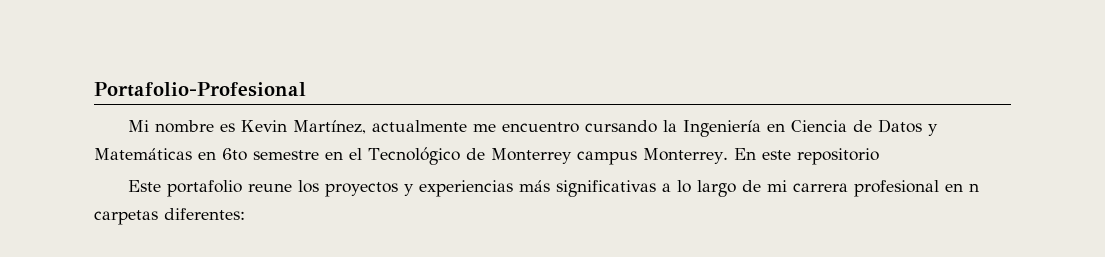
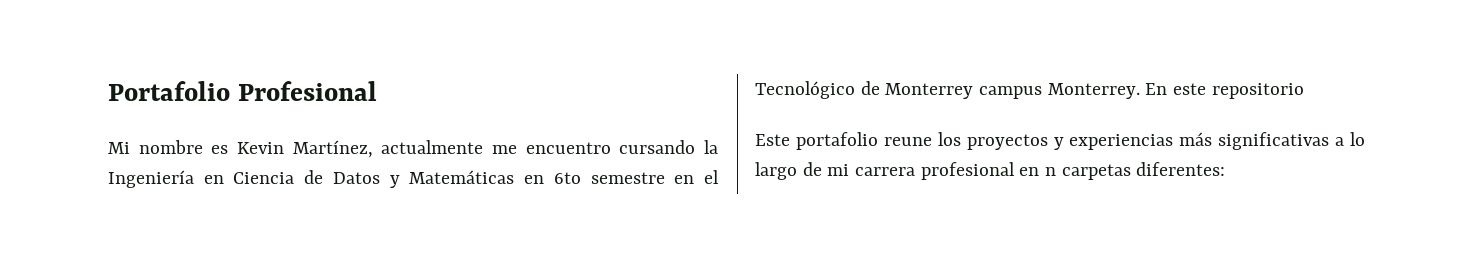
[94,82,306,97] Portafolio-Profesional -> [108,81,377,101] Portafolio Profesional

